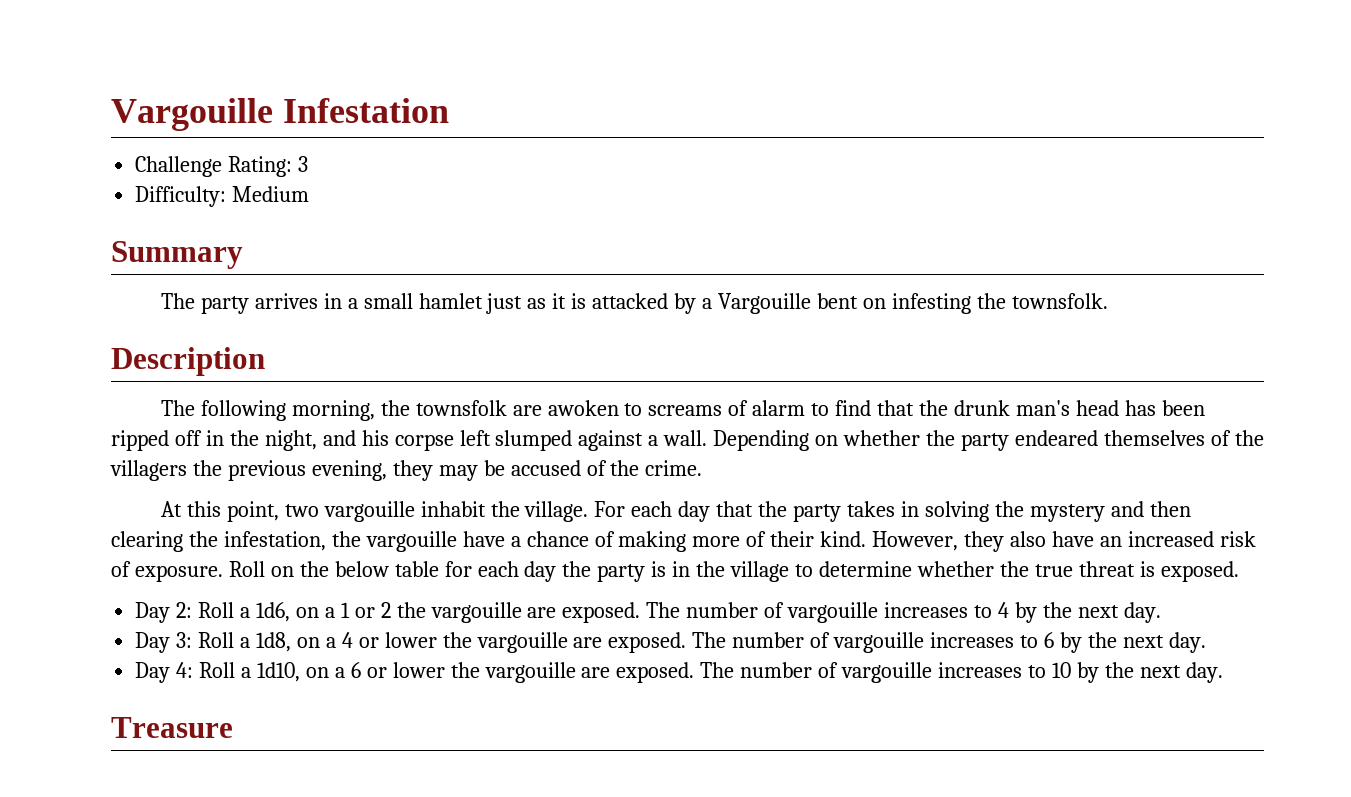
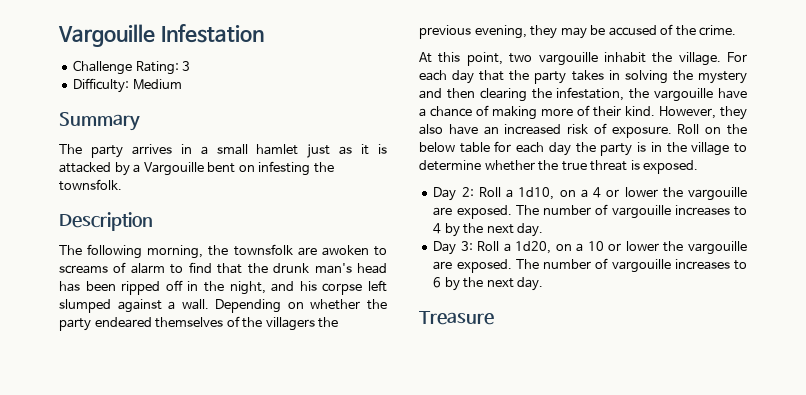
[255,602,391,622] 1d6, on a 1 or 2 -> [518,187,658,200] 1d10, on a 4 or lower
[255,632,353,652] 1d8, on a 4 -> [515,241,604,254] 1d20, on a 10
[135,662,1223,683] // Day 4: Roll a 1d10, on a 6 or lower the vargouille are exposed. The number of vargouille increases to 10 by the next day. -> (544, 284) none

